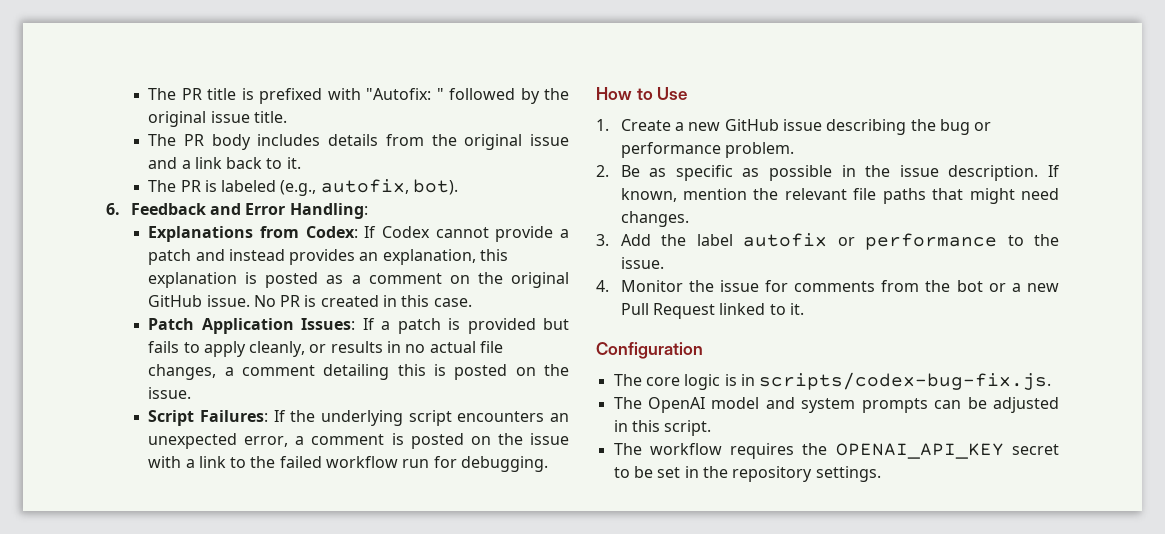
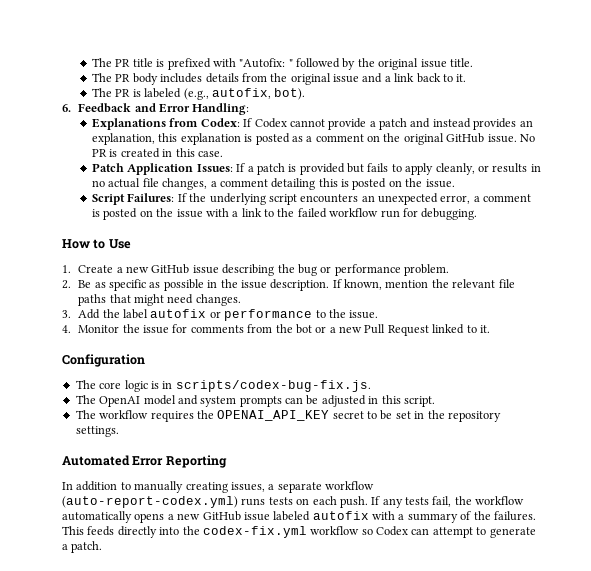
(881, 474) none -> [62,455,227,468] [62,481,374,493] [62,496,525,508] [62,511,536,523] [62,526,536,538] [62,541,103,553] // Automated Error Reporting // In addition to manually creating issues, a separate workflow (auto-report-codex.yml) runs tests on each push. If any tests fail, the workflow automatically opens a new GitHub issue labeled autofix with a summary of the failures. This feeds directly into the codex-fix.yml workflow so Codex can attempt to generate a patch.

